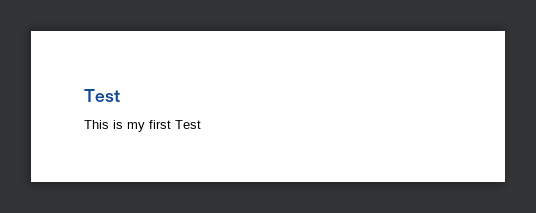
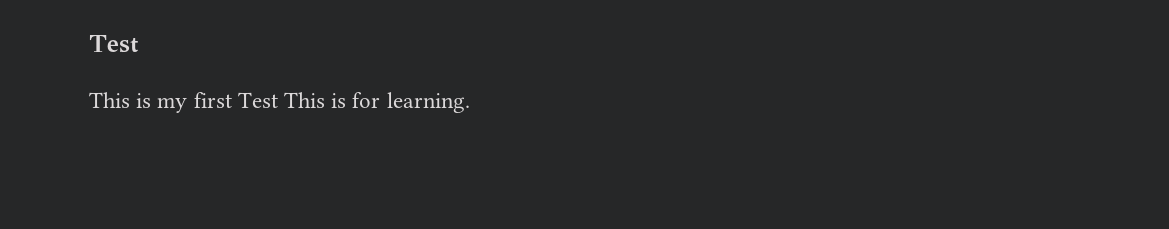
(201, 124) none -> [284,92,470,113] This is for learning.

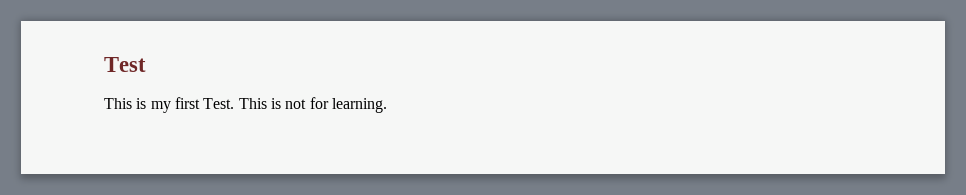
[237,92,347,108] Test This is -> [203,98,307,109] Test. This is not

